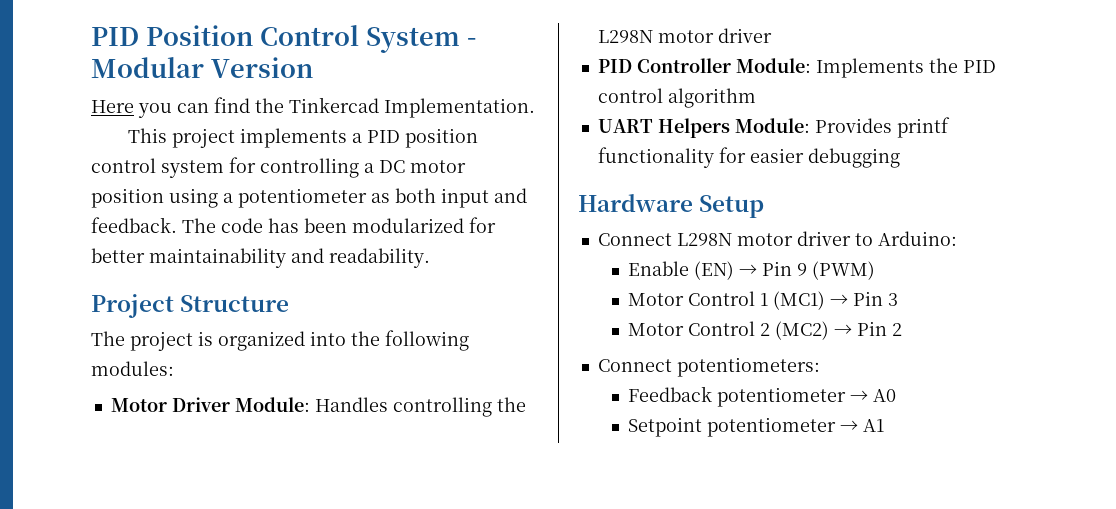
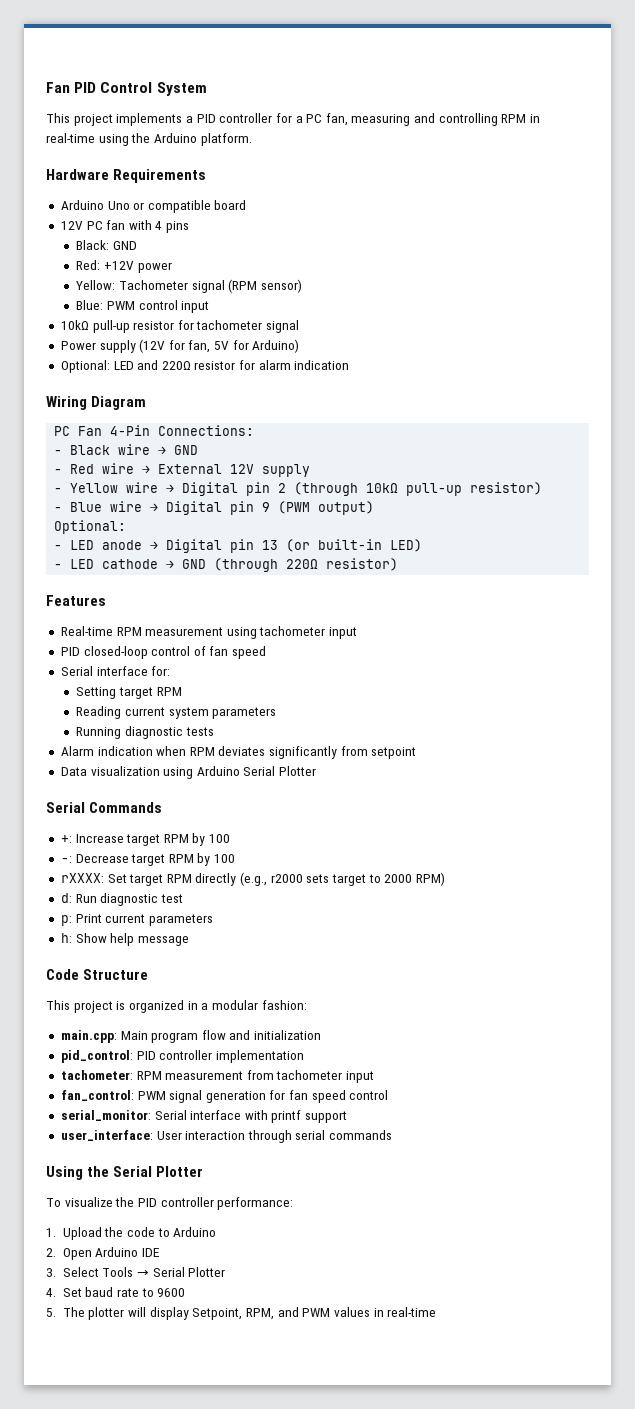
[91,25,253,46] PID Position -> [46,82,97,93] Fan PID
[466,38,476,46] [91,57,313,78] [91,97,535,118] - Modular Version // Here you can find the Tinkercad Implementation. -> (207, 89) none
[404,128,478,148] [91,157,466,178] [91,188,527,208] [91,217,496,233] [91,248,430,268] [91,294,174,318] position control system for controlling a DC motor position using a potentiometer as both input and feedback. The code has been modularized for better maintainability and readability. // Project -> [219,113,541,126] [46,133,252,146] [46,169,207,183] [60,200,247,213] [60,220,190,233] [76,240,137,250] [76,260,172,273] [76,279,302,293] [76,300,210,313] [60,320,300,333] [60,339,300,353] [60,360,350,373] [46,396,147,410] [54,425,255,436] [54,444,199,455] [54,463,311,477] [54,482,543,496] [54,501,375,515] [54,520,127,534] [54,539,423,553] [54,558,399,572] [46,595,106,606] [60,626,358,639] [60,646,267,659] [60,666,171,676] [76,687,182,699] [76,706,277,719] [76,726,214,739] [60,746,417,759] [60,766,317,779] [46,802,163,813] [60,833,231,846] [60,853,236,866] [60,872,445,886] [60,893,183,906] [60,914,213,926] [60,933,189,946] [46,969,79,980] controller for a PC fan, measuring and controlling RPM in real-time using the Arduino platform. // Hardware Requirements // Arduino Uno or compatible board // 12V PC fan with 4 pins // Black: GND // Red: +12V power // Yellow: Tachometer signal (RPM sensor) // Blue: PWM control input // 10kΩ pull-up resistor for tachometer signal // Power supply (12V for fan, 5V for Arduino) // Optional: LED and 220Ω resistor for alarm indication // Wiring Diagram // PC Fan 4-Pin Connections: // - Black wire → GND // - Red wire → External 12V supply // - Yellow wire → Digital pin 2 (through 10kΩ pull-up resistor) // - Blue wire → Digital pin 9 (PWM output) // Optional: // - LED anode → Digital pin 13 (or built-in LED) // - LED cathode → GND (through 220Ω resistor) // Features // Real-time RPM measurement using tachometer input // PID closed-loop control of fan speed // Serial interface for: // Setting target RPM // Reading current system parameters // Running diagnostic tests // Alarm indication when RPM deviates significantly from setpoint // Data visualization using Arduino Serial Plotter // Serial Commands // +: Increase target RPM by 100 // -: Decrease target RPM by 100 // rXXXX: Set target RPM directly (e.g., r2000 sets target to 2000 RPM) // d: Run diagnostic test // p: Print current parameters // h: Show help message // Code
[91,331,125,346] The -> [46,1000,70,1010] This
[310,330,469,351] [91,361,174,376] [110,397,526,417] [597,28,772,43] [597,58,996,78] [597,88,756,108] [597,117,950,138] [597,147,900,168] [578,194,765,218] [597,231,957,246] [628,261,876,280] [628,291,899,310] [628,321,903,340] [597,357,820,377] [628,386,897,407] [628,417,885,437] into the following modules: // Motor Driver Module: Handles controlling the L298N motor driver // PID Controller Module: Implements the PID control algorithm // UART Helpers Module: Provides printf functionality for easier debugging // Hardware Setup // Connect L298N motor driver to Arduino: // Enable (EN) → Pin 9 (PWM) // Motor Control 1 (MC1) → Pin 3 // Motor Control 2 (MC2) → Pin 2 // Connect potentiometers: // Feedback potentiometer → A0 // Setpoint potentiometer → A1 -> [187,1000,307,1010] [60,1030,322,1043] [60,1050,304,1063] [60,1070,375,1083] [60,1090,389,1103] [60,1110,348,1123] [60,1130,393,1143] [46,1166,204,1180] [46,1197,294,1210] [46,1227,217,1240] [46,1247,160,1260] [46,1267,226,1277] [46,1287,186,1297] [46,1307,437,1320] in a modular fashion: // main.cpp: Main program flow and initialization // pid_control: PID controller implementation // tachometer: RPM measurement from tachometer input // fan_control: PWM signal generation for fan speed control // serial_monitor: Serial interface with printf support // user_interface: User interaction through serial commands // Using the Serial Plotter // To visualize the PID controller performance: // 1. Upload the code to Arduino // 2. Open Arduino IDE // 3. Select Tools → Serial Plotter // 4. Set baud rate to 9600 // 5. The plotter will display Setpoint, RPM, and PWM values in real-time

